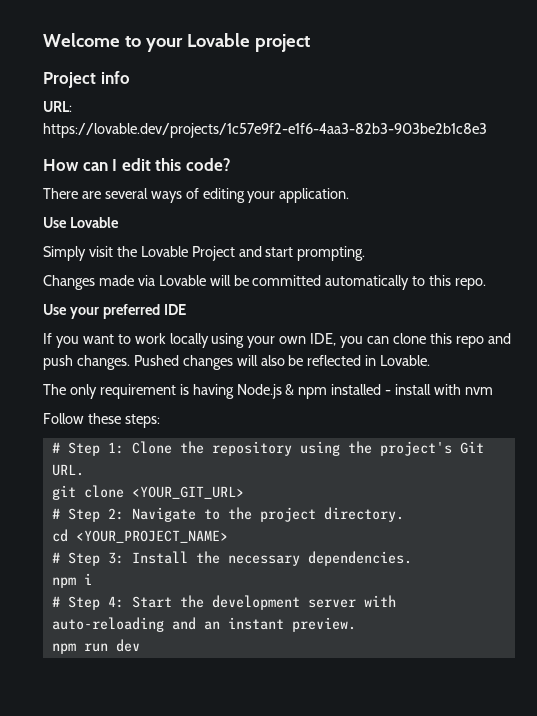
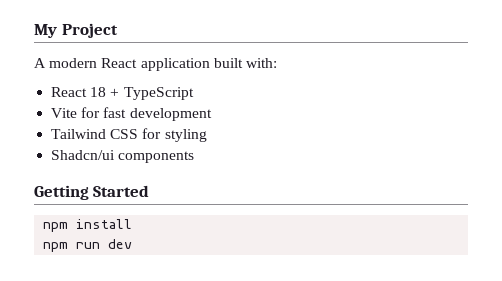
[43,33,310,52] [43,71,130,88] [43,101,72,112] [43,123,487,138] [43,158,231,171] [43,188,350,203] [43,217,119,228] [43,246,366,261] [43,275,487,290] [43,304,186,319] [43,333,511,348] [43,355,431,370] [43,384,493,399] [43,413,160,428] [51,441,484,456] [51,464,84,476] [51,485,244,500] [51,507,404,522] [51,529,228,543] [51,551,412,566] [51,573,92,588] [51,595,396,610] [51,617,356,632] Welcome to your Lovable project // Project info // URL: https://lovable.dev/projects/1c57e9f2-e1f6-4aa3-82b3-903be2b1c8e3 // How can I edit this code? // There are several ways of editing your application. // Use Lovable // Simply visit the Lovable Project and start prompting. // Changes made via Lovable will be committed automatically to this repo. // Use your preferred IDE // If you want to work locally using your own IDE, you can clone this repo and push changes. Pushed changes will also be reflected in Lovable. // The only requirement is having Node.js & npm installed - install with nvm // Follow these steps: // # Step 1: Clone the repository using the project's Git URL. // git clone <YOUR_GIT_URL> // # Step 2: Navigate to the project directory. // cd <YOUR_PROJECT_NAME> // # Step 3: Install the necessary dependencies. // npm i // # Step 4: Start the development server with auto-reloading and an instant preview. -> [34,23,118,38] [34,58,277,71] [51,87,194,100] [51,107,212,121] [51,128,207,142] [51,150,195,163] [34,185,150,200] [43,219,133,232] My Project // A modern React application built with: // React 18 + TypeScript // Vite for fast development // Tailwind CSS for styling // Shadcn/ui components // Getting Started // npm install

